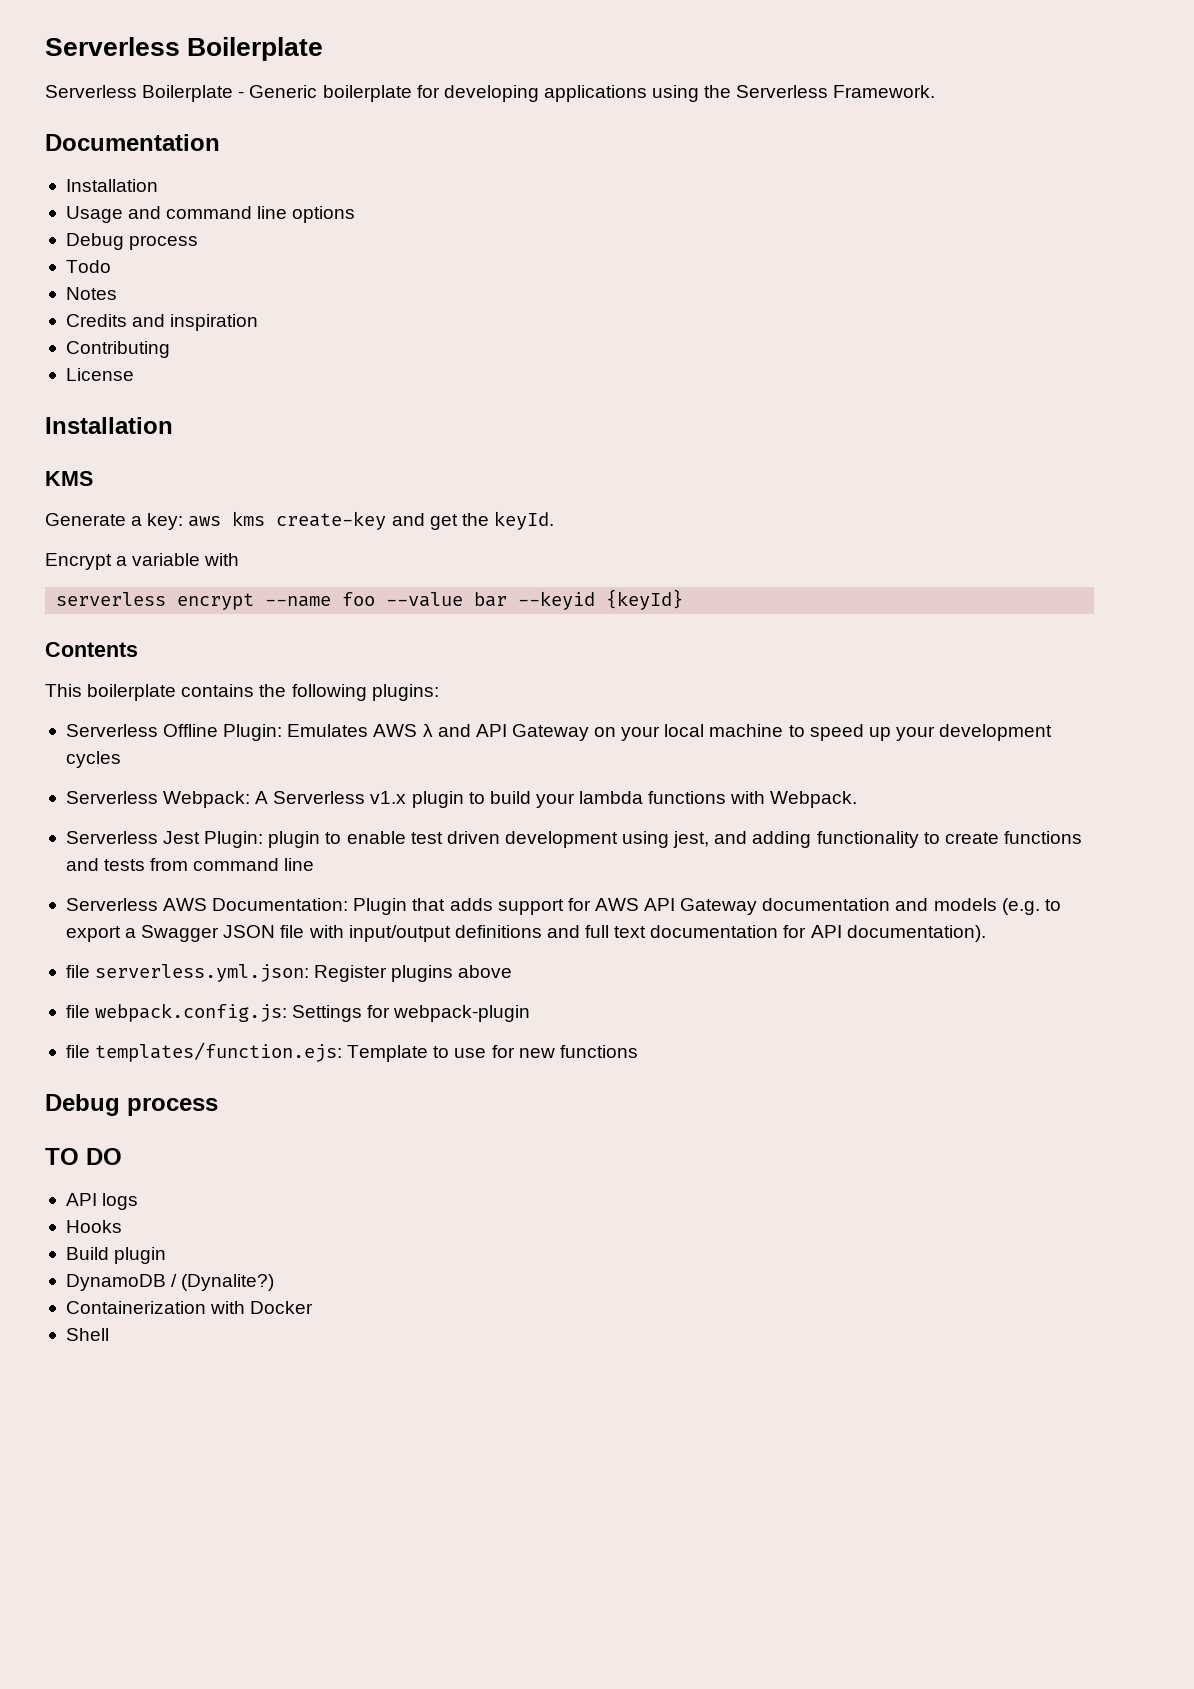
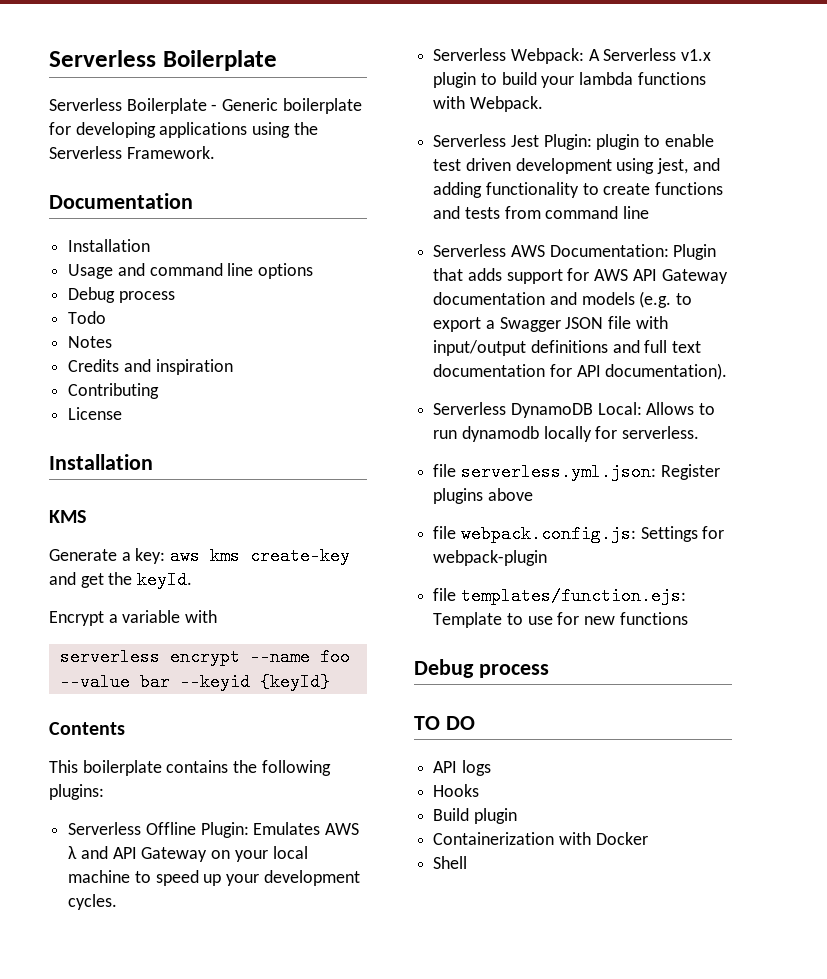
[65,751,121,768] cycles -> [68,894,118,910] cycles.
(986, 933) none -> [433,402,716,418] [433,426,700,442] // Serverless DynamoDB Local: Allows to run dynamodb locally for serverless.
[65,1274,275,1291] // DynamoDB / (Dynalite?) -> (517, 816) none

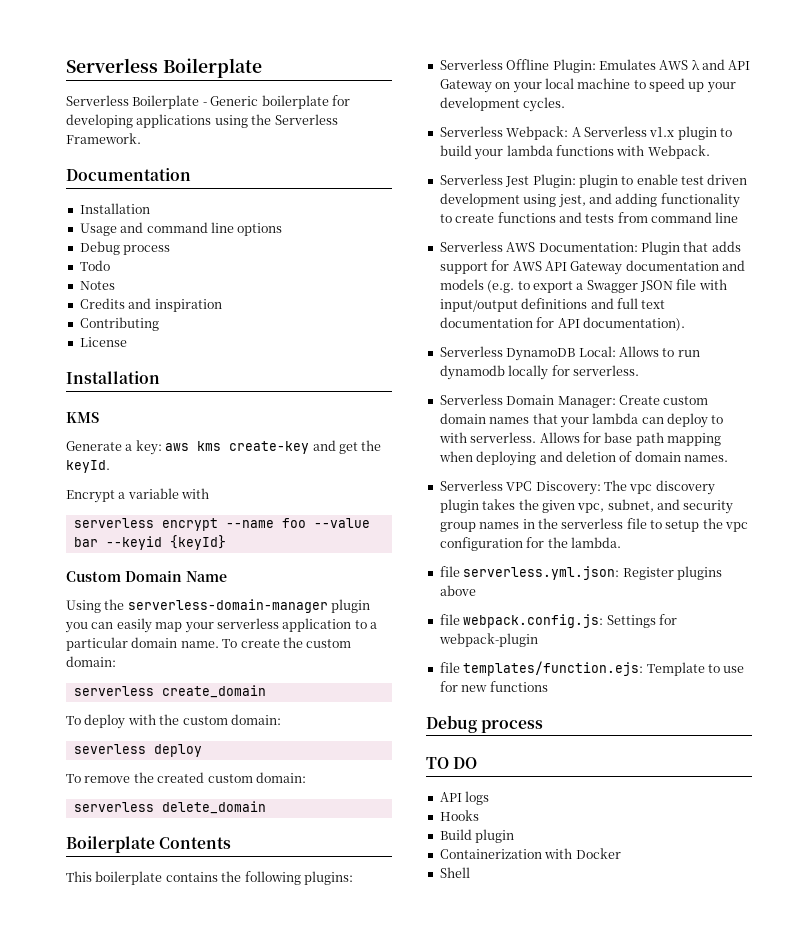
(330, 682) none -> [66,570,227,582] [66,599,371,613] [65,618,377,633] [66,637,352,651] [66,656,116,667] [73,685,266,698] [66,714,281,729] [73,744,202,757] [66,772,306,783] [73,801,266,814] [66,836,155,853] Custom Domain Name // Using the serverless-domain-manager plugin you can easily map your serverless application to a particular domain name. To create the custom domain: // serverless create_domain // To deploy with the custom domain: // severless deploy // To remove the created custom domain: // serverless delete_domain // Boilerplate
(700, 432) none -> [439,394,709,408] [439,413,724,428] [438,432,721,446] [438,451,728,466] [439,480,715,495] [439,499,734,514] [439,518,749,532] [439,537,621,551] // Serverless Domain Manager: Create custom domain names that your lambda can deploy to with serverless. Allows for base path mapping when deploying and deletion of domain names. // Serverless VPC Discovery: The vpc discovery plugin takes the given vpc, subnet, and security group names in the serverless file to setup the vpc configuration for the lambda.

